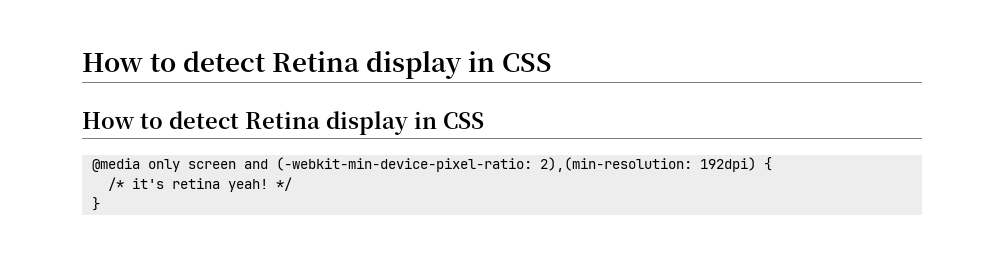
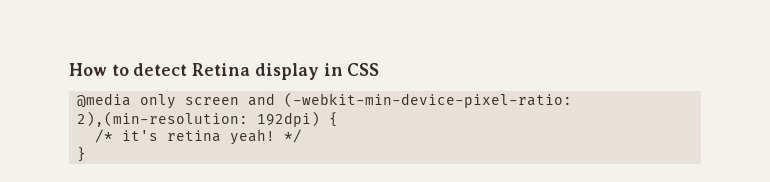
[82,51,553,79] [82,111,484,135] How to detect Retina display in CSS // How to detect Retina display in CSS -> [69,63,380,80] How to detect Retina display in CSS

